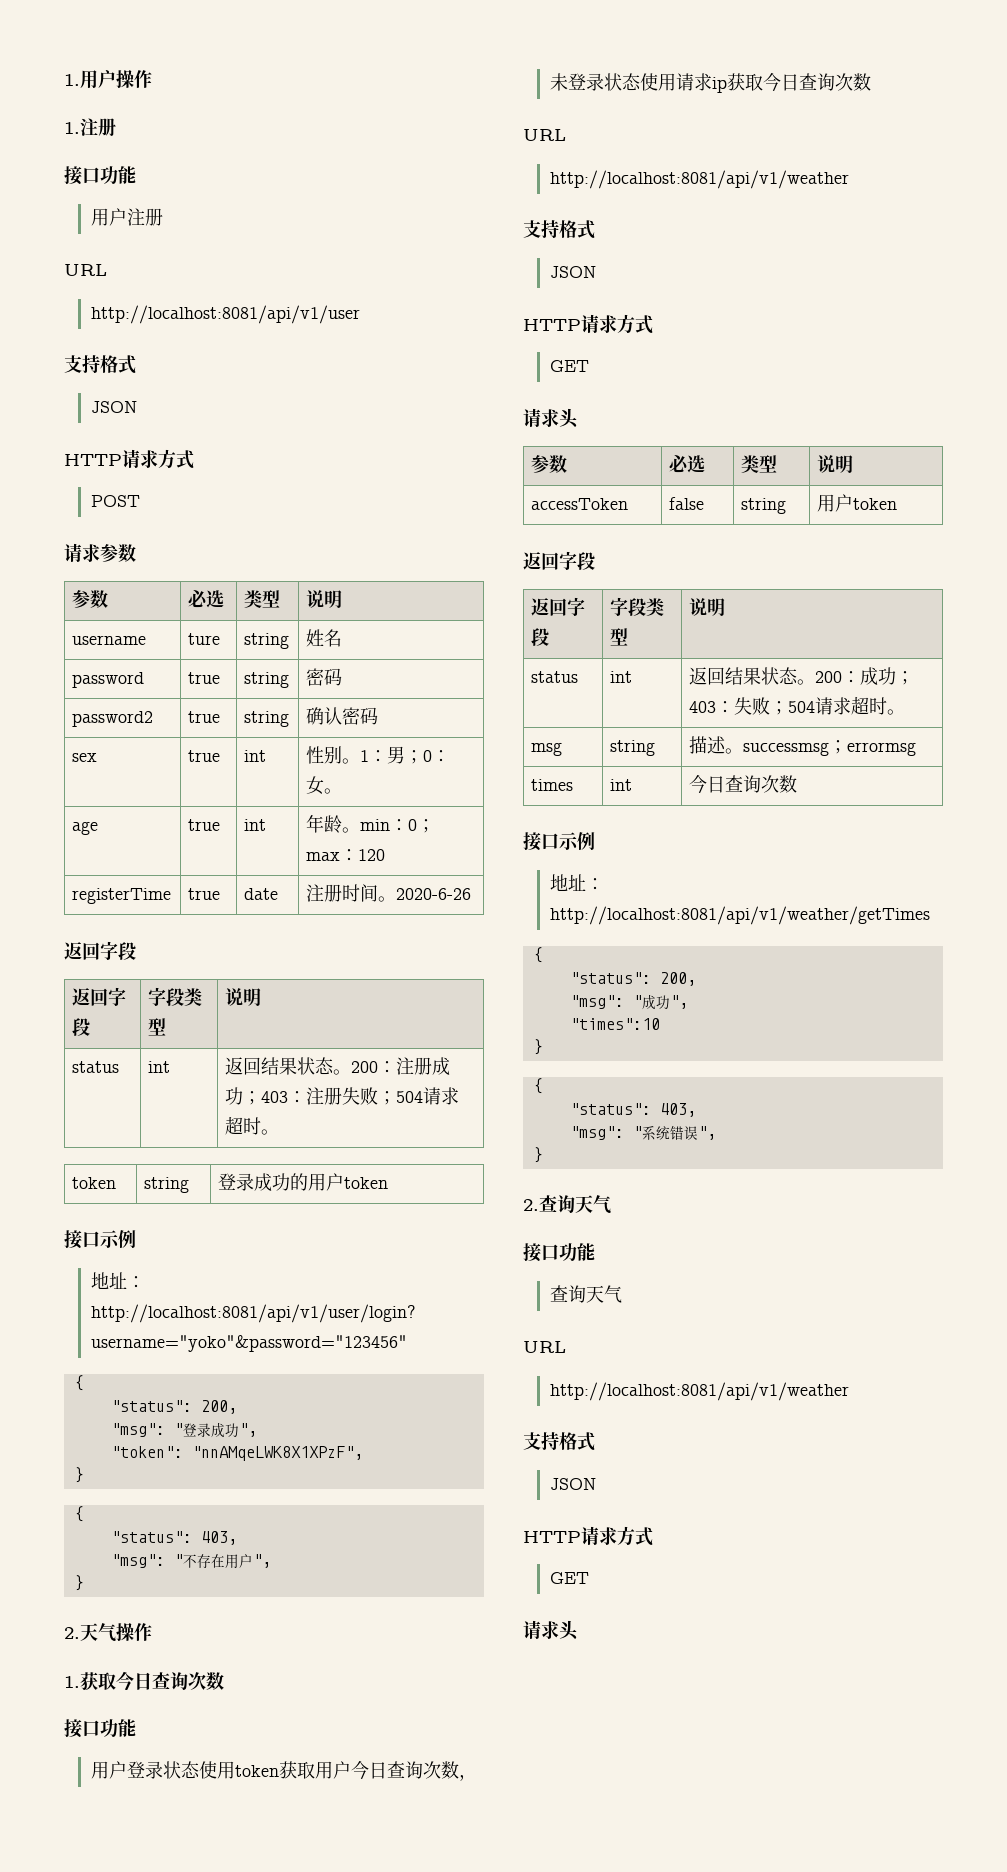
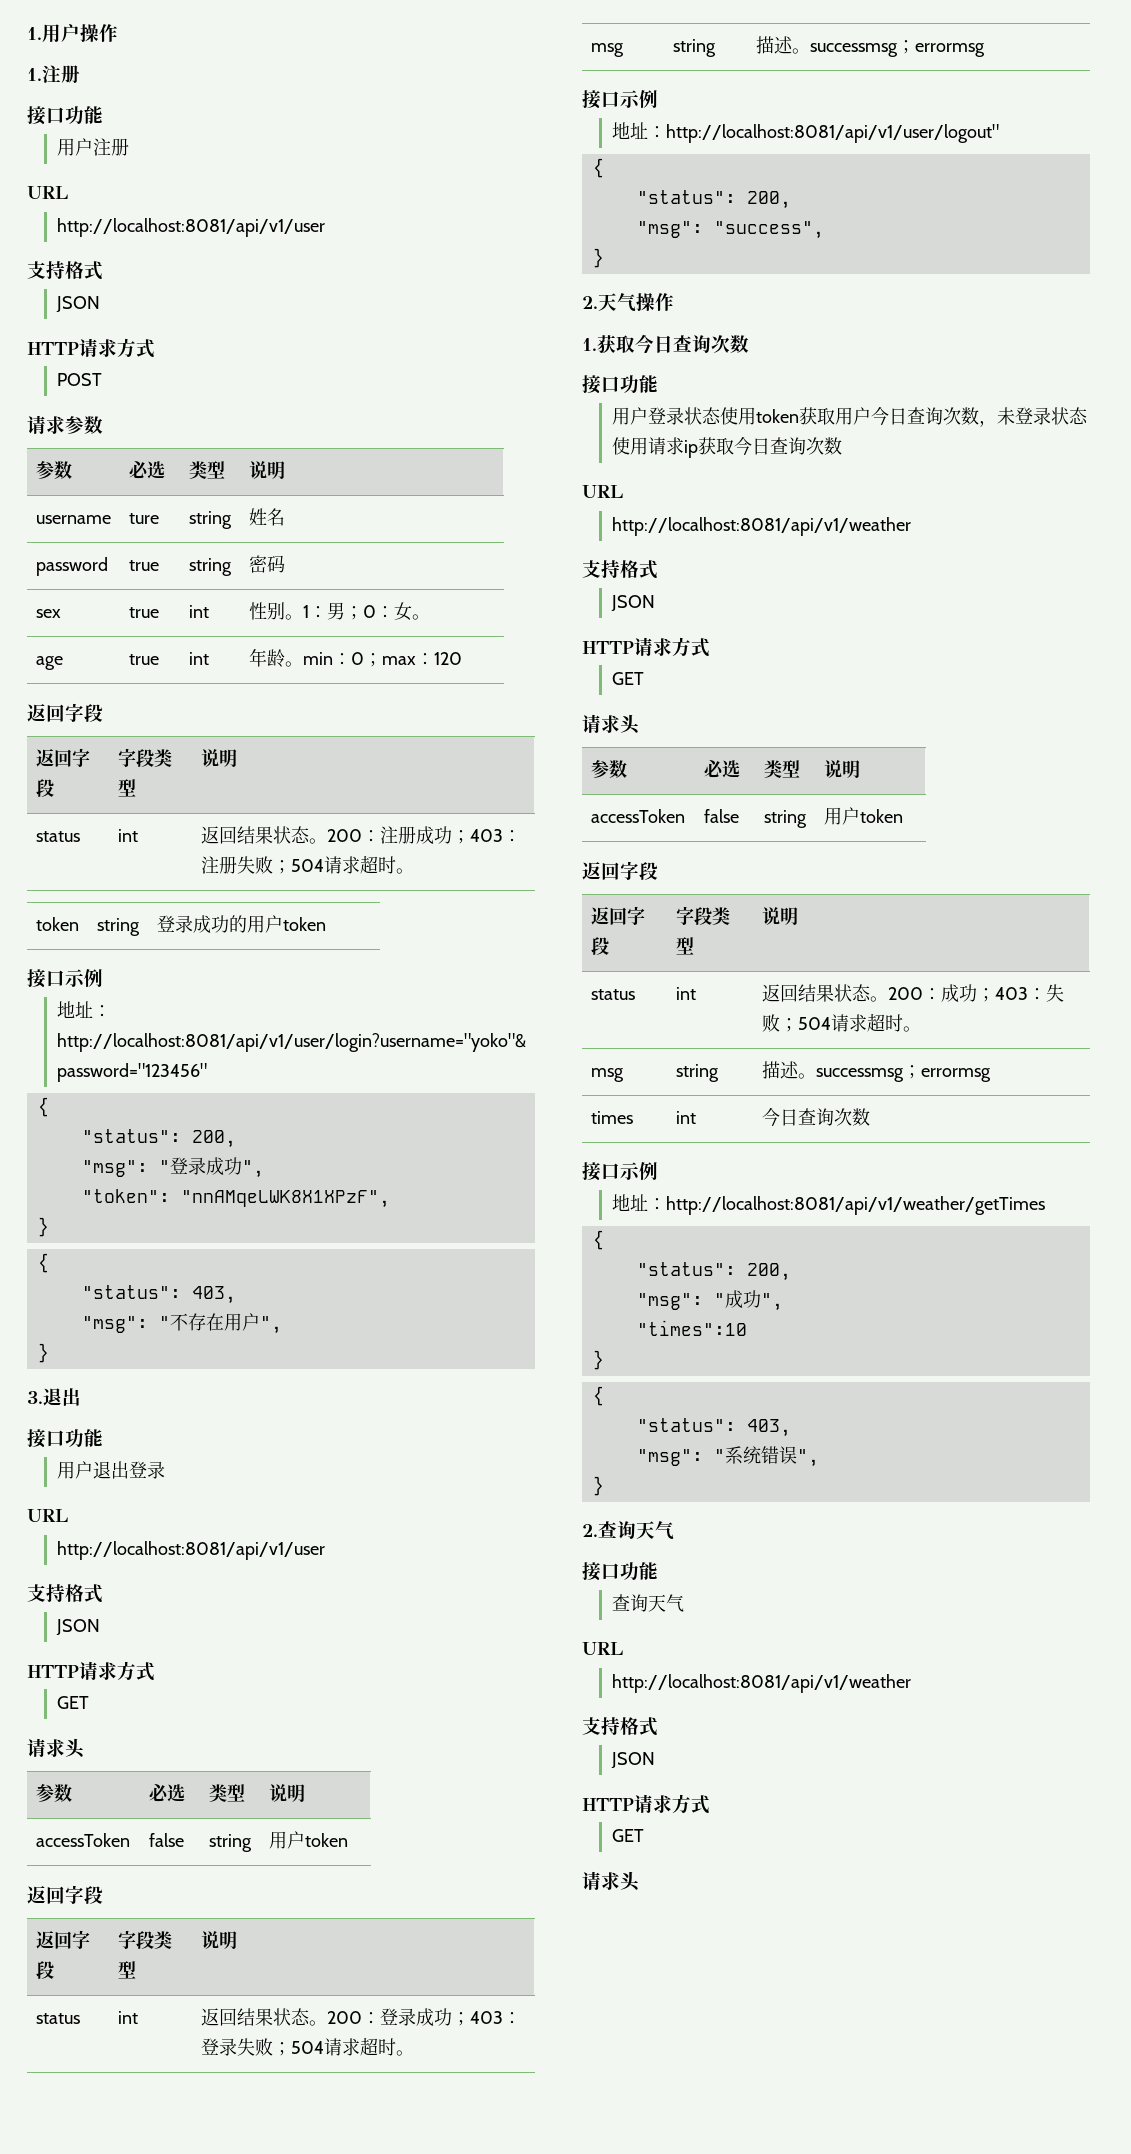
[72,711,154,727] [188,711,221,723] [244,711,290,727] [306,707,379,725] // password2 | true | string | 确认密码 -> (285, 564) none
[72,888,172,904] [188,888,221,900] [244,888,279,900] [306,884,472,902] // registerTime | true | date | 注册时间。2020-6-26 -> (462, 658) none
(84, 1583) none -> [27,1388,81,1406] [27,1429,103,1448] [57,1461,166,1479] [27,1509,68,1522] [57,1541,326,1560] [27,1584,103,1603] [56,1619,101,1636] [27,1661,155,1681] [57,1696,90,1709] [27,1738,85,1758] [35,1784,72,1802] [148,1784,185,1802] [208,1784,245,1802] [268,1784,305,1802] [35,1833,131,1847] [148,1833,184,1847] [208,1834,252,1852] [268,1831,348,1849] [27,1885,103,1904] [35,1930,90,1949] [35,1961,54,1979] [117,1930,172,1949] [117,1961,136,1979] [200,1931,237,1949] [35,2013,80,2024] [117,2011,138,2024] [200,2008,521,2026] [200,2037,414,2056] [590,43,624,57] [672,39,716,57] [755,36,985,57] [582,90,658,109] [612,122,1000,143] [592,158,604,178] [636,190,791,209] [636,221,824,239] [592,248,604,268] // 3.退出 // 接口功能 // 用户退出登录 // URL // http://localhost:8081/api/v1/user // 支持格式 // JSON // HTTP请求方式 // GET // 请求头 // 参数 | 必选 | 类型 | 说明 // accessToken | false | string | 用户token // 返回字段 // 返回字段 | 字段类型 | 说明 // status | int | 返回结果状态。200：登录成功；403：登录失败；504请求超时。 // msg | string | 描述。successmsg；errormsg // 接口示例 // 地址：http://localhost:8081/api/v1/user/logout" // { // "status": 200, // "msg": "success", // }

